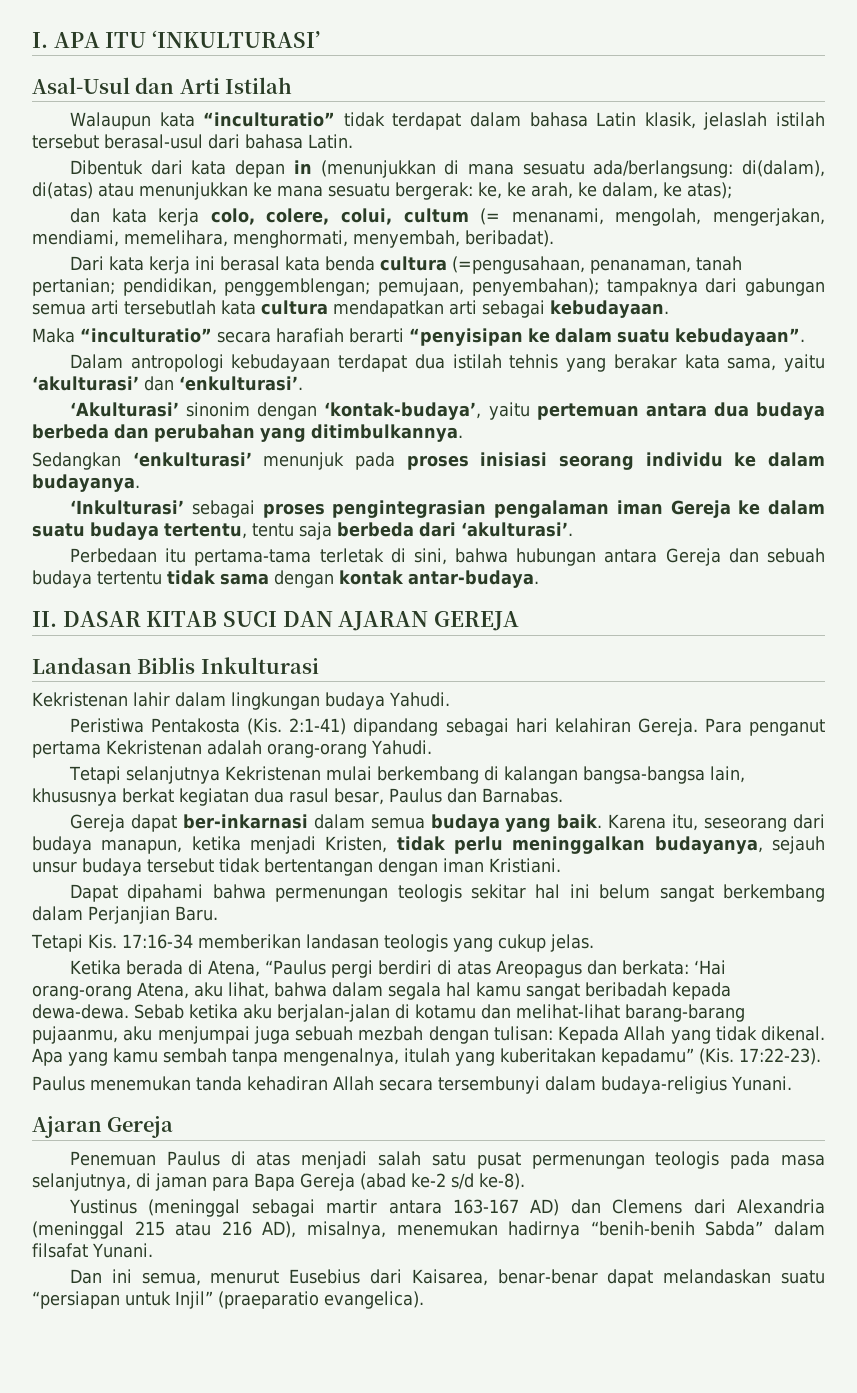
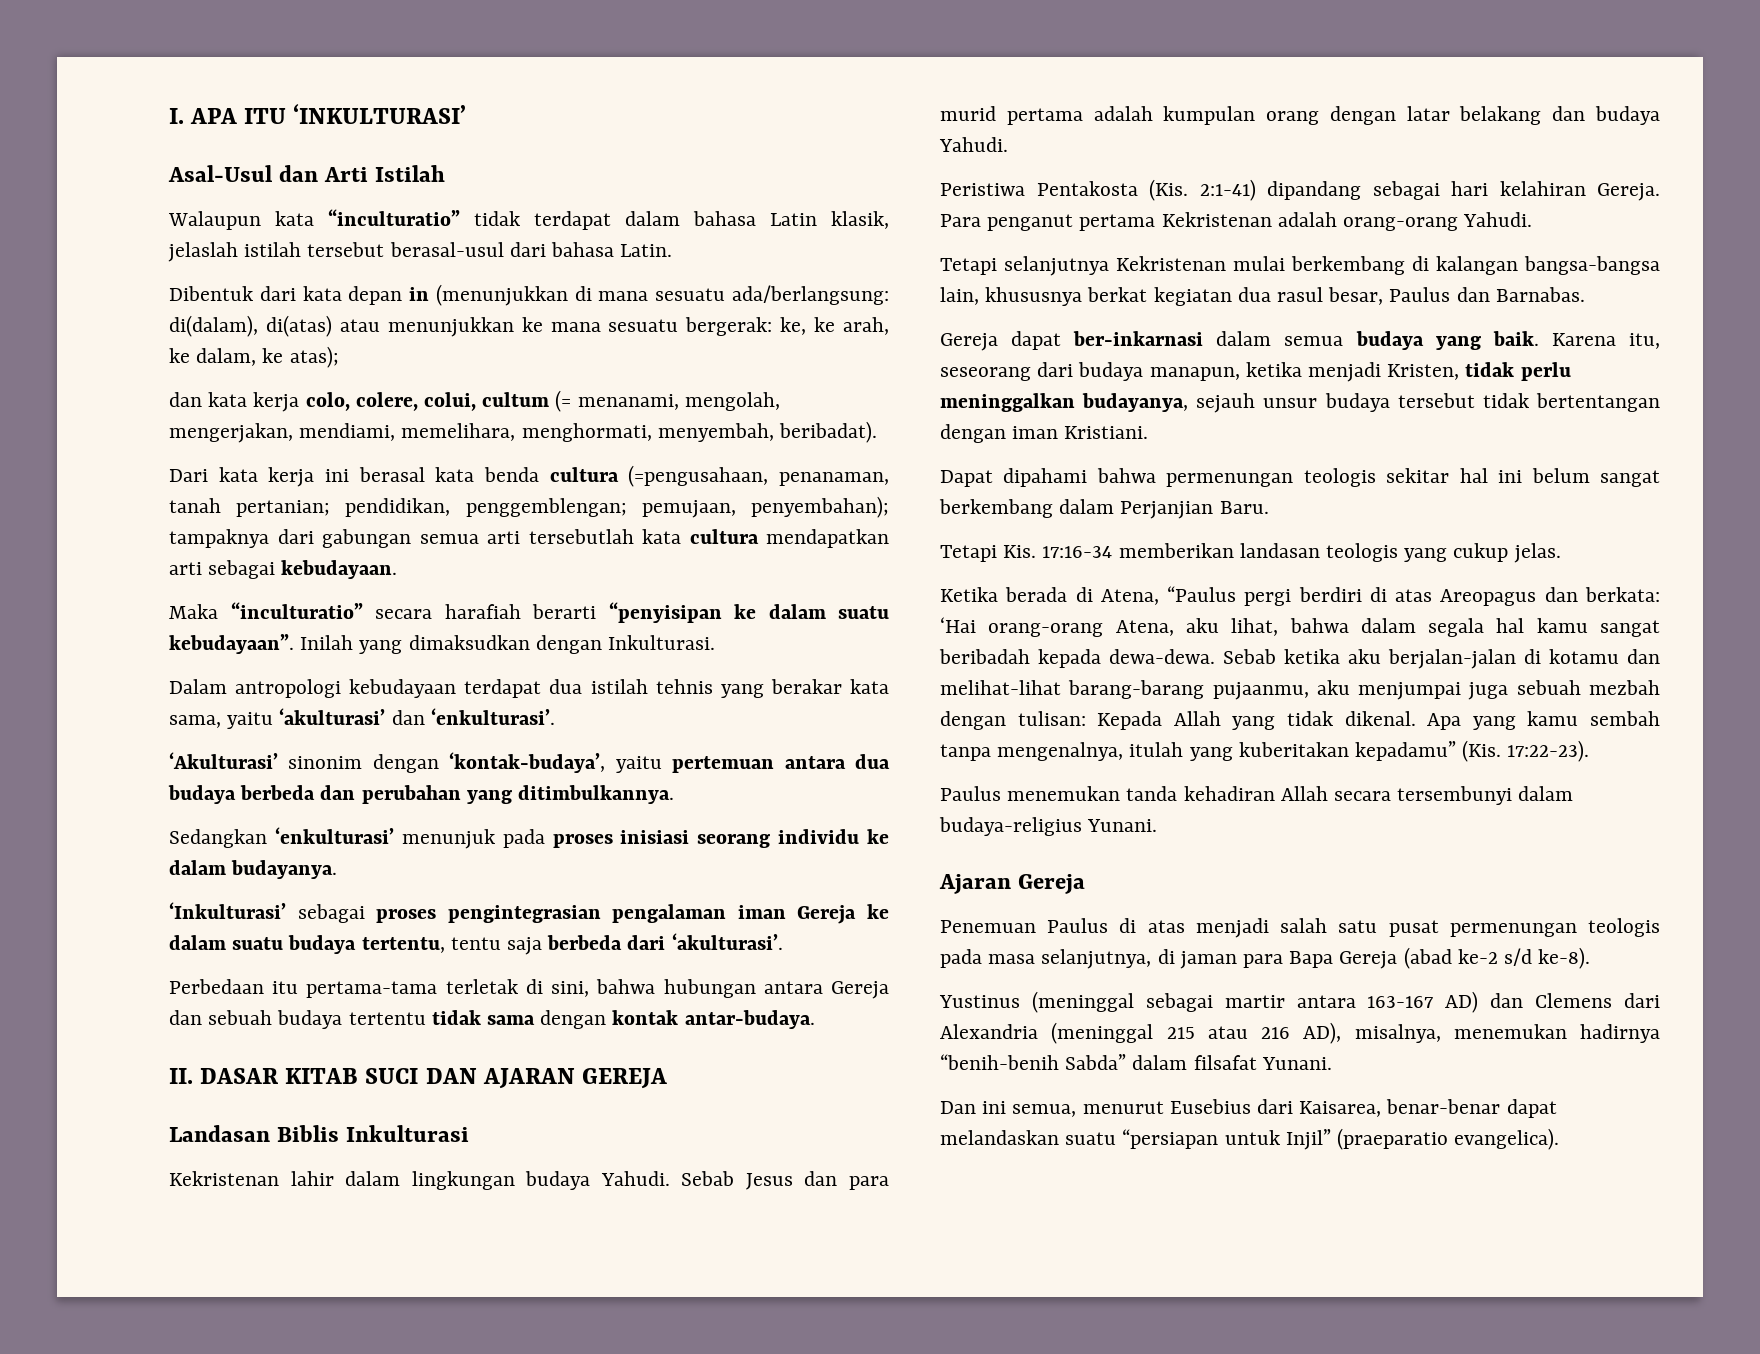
(805, 337) none -> [300,635,716,654] Inilah yang dimaksudkan dengan Inkulturasi.
(450, 699) none -> [681,1171,889,1190] [940,106,1660,125] [939,137,1008,152] Sebab Jesus dan para murid pertama adalah kumpulan orang dengan latar belakang dan budaya Yahudi.

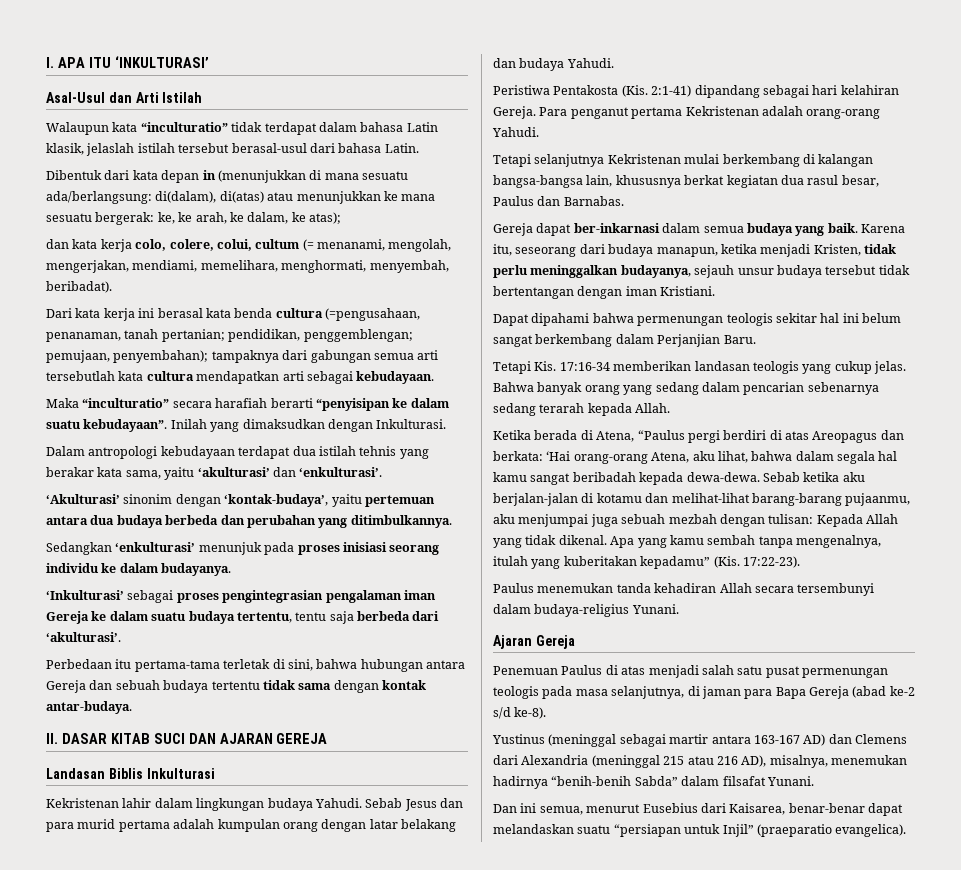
(1561, 553) none -> [493,382,879,395] [493,403,671,416] Bahwa banyak orang yang sedang dalam pencarian sebenarnya sedang terarah kepada Allah.

